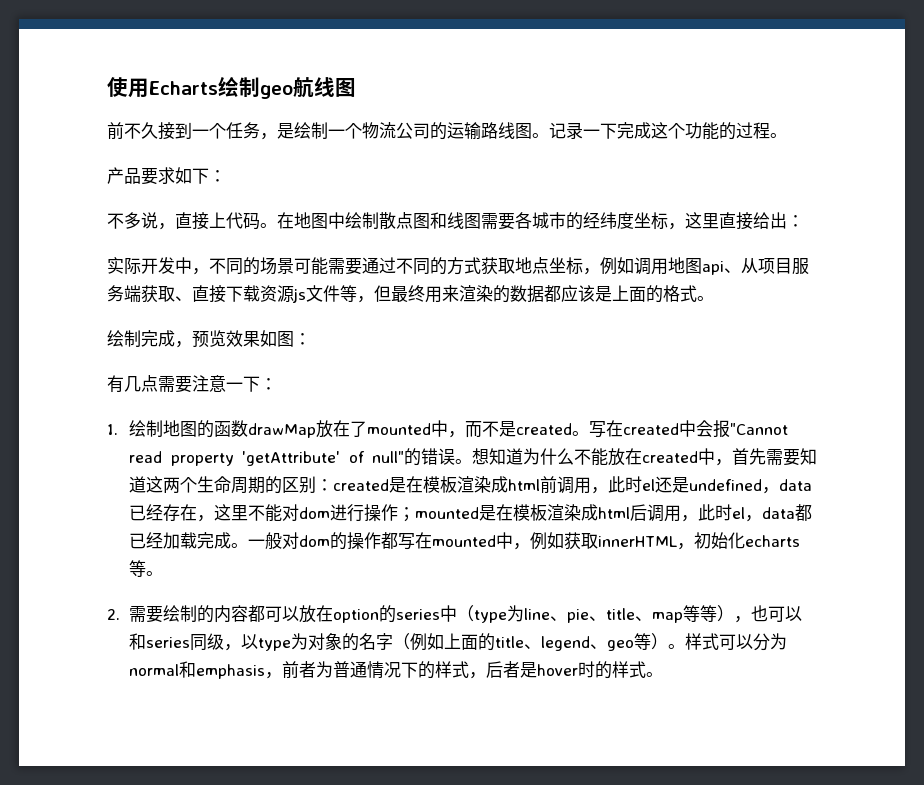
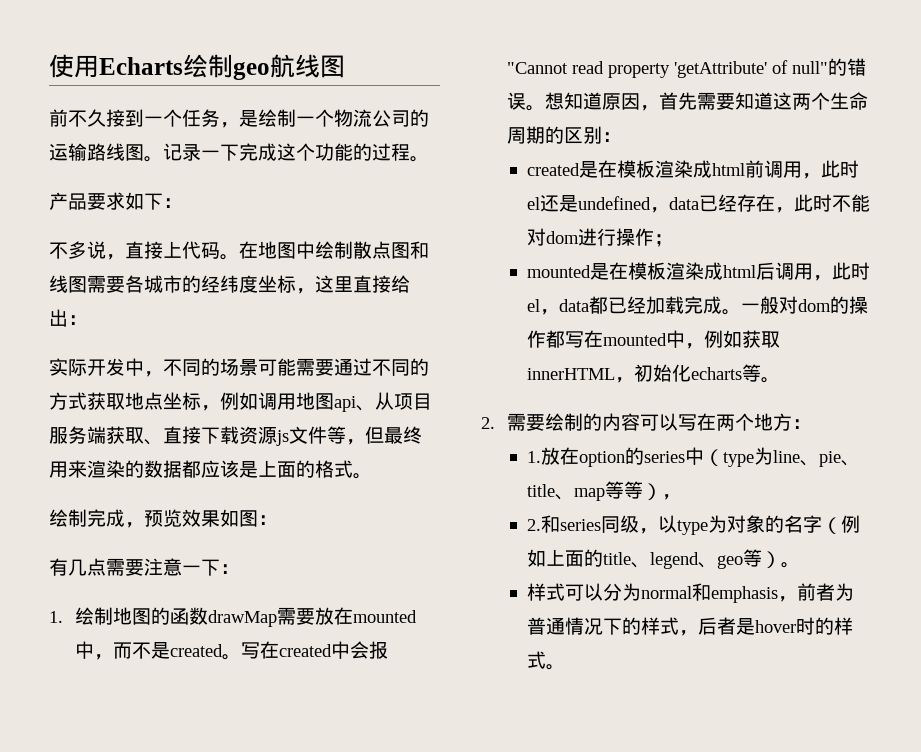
[316,420,368,438] 放在了 -> [276,607,353,625] 需要放在
[523,448,715,466] 为什么不能放在created中 -> [601,93,640,110] 原因
(334, 485) none -> (621, 137) //
[214,504,249,521] 这里 -> [794,194,833,212] 此时
(416, 514) none -> (674, 240) //
[248,605,300,622] 都可以 -> [639,413,811,431] [527,451,542,463] 可以写在两个地方： // 1.
[751,605,803,622] 也可以 -> [527,519,542,531] // 2.
(686, 646) none -> (801, 565) //

